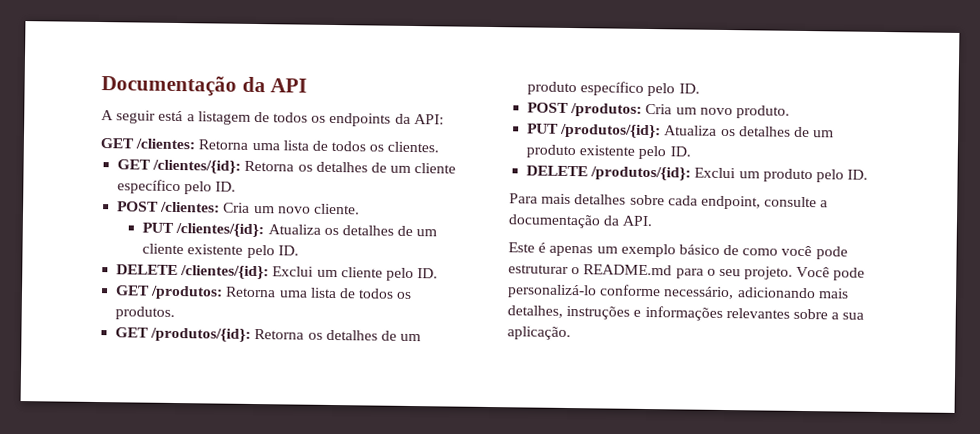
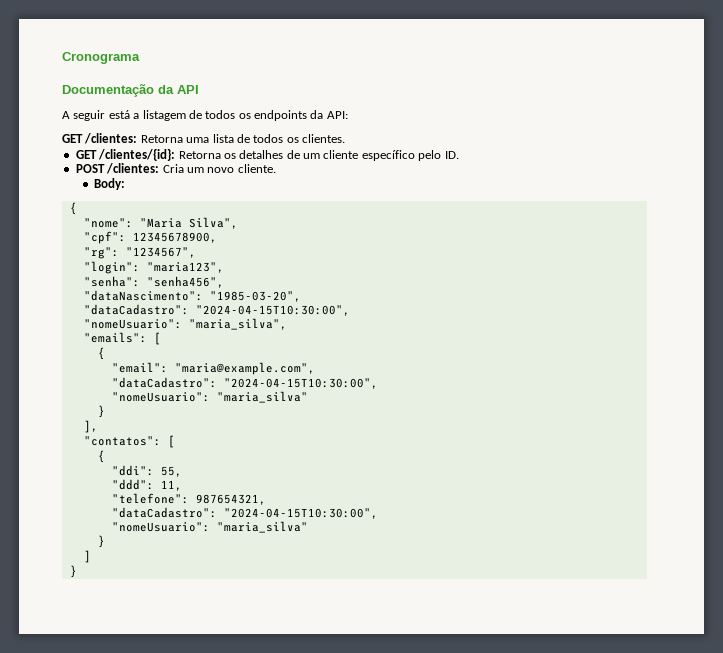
(101, 86) none -> [62,52,140,64] Cronograma //
[142,222,438,238] [142,243,299,259] [116,264,439,282] [115,285,413,300] [115,306,176,321] [115,327,422,342] [527,81,700,97] [527,102,790,119] [527,123,835,139] [526,144,691,160] [526,165,869,183] [509,193,829,210] [508,214,654,229] [508,242,848,260] [508,264,866,281] [507,284,849,300] [507,305,865,321] [507,326,571,341] PUT /clientes/{id}: Atualiza os detalhes de um cliente existente pelo ID. // DELETE /clientes/{id}: Exclui um cliente pelo ID. // GET /produtos: Retorna uma lista de todos os produtos. // GET /produtos/{id}: Retorna os detalhes de um produto específico pelo ID. // POST /produtos: Cria um novo produto. // PUT /produtos/{id}: Atualiza os detalhes de um produto existente pelo ID. // DELETE /produtos/{id}: Exclui um produto pelo ID. // Para mais detalhes sobre cada endpoint, consulte a documentação da API. // Este é apenas um exemplo básico de como você pode estruturar o README.md para o seu projeto. Você pode personalizá-lo conforme necessário, adicionando mais detalhes, instruções e informações relevantes sobre a sua aplicação. -> [94,178,126,190] [69,202,77,215] [83,217,238,229] [83,231,217,244] [83,247,196,259] [83,261,224,274] [83,276,224,288] [83,290,301,302] [83,304,350,316] [83,318,287,330] [83,332,161,345] [97,347,105,360] [111,362,315,375] [111,377,378,389] [111,391,308,403] [97,405,105,418] [83,420,98,433] [83,435,175,448] [97,450,105,463] [111,465,182,477] [111,479,182,491] [111,493,266,505] [111,507,378,519] [111,521,308,533] [97,535,105,548] [83,550,91,563] [69,565,77,578] Body: // { // "nome": "Maria Silva", // "cpf": 12345678900, // "rg": "1234567", // "login": "maria123", // "senha": "senha456", // "dataNascimento": "1985-03-20", // "dataCadastro": "2024-04-15T10:30:00", // "nomeUsuario": "maria_silva", // "emails": [ // { // "email": "maria@example.com", // "dataCadastro": "2024-04-15T10:30:00", // "nomeUsuario": "maria_silva" // } // ], // "contatos": [ // { // "ddi": 55, // "ddd": 11, // "telefone": 987654321, // "dataCadastro": "2024-04-15T10:30:00", // "nomeUsuario": "maria_silva" // } // ] // }

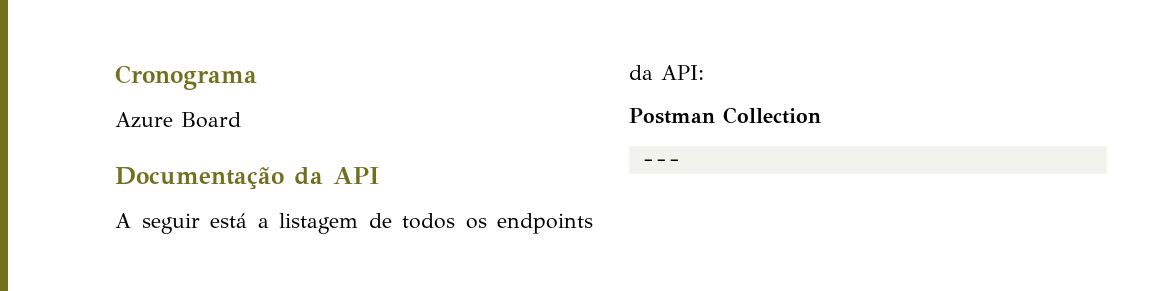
(140, 58) none -> [115,112,241,128] // Azure Board
[62,133,345,144] [75,148,459,161] [75,163,276,174] [94,178,126,190] [69,202,77,215] [83,217,238,229] [83,231,217,244] [83,247,196,259] [83,261,224,274] [83,276,224,288] [83,290,301,302] [83,304,350,316] [83,318,287,330] [83,332,161,345] [97,347,105,360] [111,362,315,375] [111,377,378,389] [111,391,308,403] [97,405,105,418] [83,420,98,433] [83,435,175,448] [97,450,105,463] [111,465,182,477] [111,479,182,491] [111,493,266,505] [111,507,378,519] [111,521,308,533] [97,535,105,548] [83,550,91,563] [69,565,77,578] GET /clientes: Retorna uma lista de todos os clientes. // GET /clientes/{id}: Retorna os detalhes de um cliente específico pelo ID. // POST /clientes: Cria um novo cliente. // Body: // { // "nome": "Maria Silva", // "cpf": 12345678900, // "rg": "1234567", // "login": "maria123", // "senha": "senha456", // "dataNascimento": "1985-03-20", // "dataCadastro": "2024-04-15T10:30:00", // "nomeUsuario": "maria_silva", // "emails": [ // { // "email": "maria@example.com", // "dataCadastro": "2024-04-15T10:30:00", // "nomeUsuario": "maria_silva" // } // ], // "contatos": [ // { // "ddi": 55, // "ddd": 11, // "telefone": 987654321, // "dataCadastro": "2024-04-15T10:30:00", // "nomeUsuario": "maria_silva" // } // ] // } -> [629,107,821,124] [641,159,681,166] Postman Collection // ---

